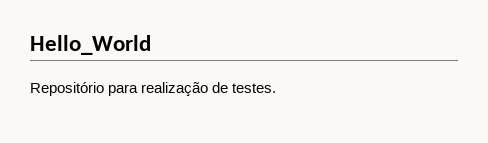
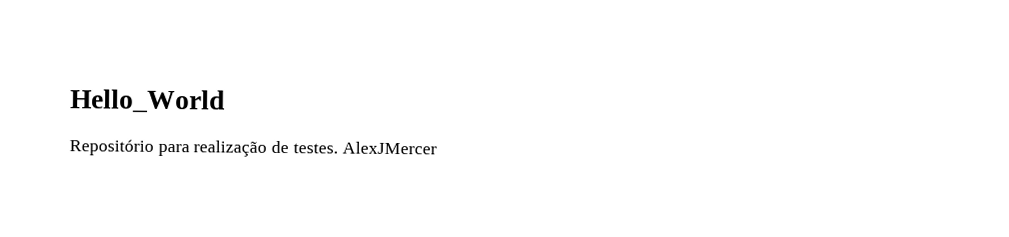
(277, 88) none -> [341,141,437,155] AlexJMercer

